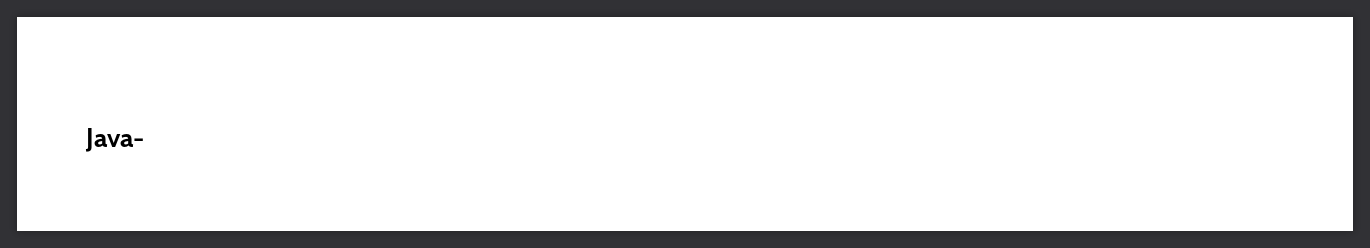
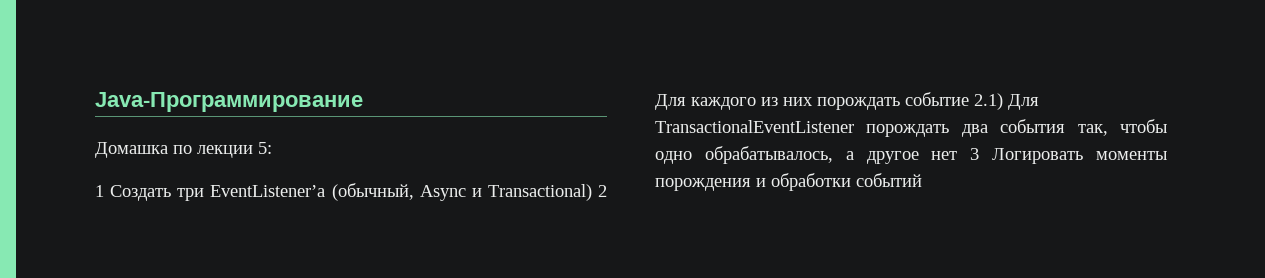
[85,128,144,152] Java- -> [95,92,363,112] [95,142,272,158] [95,183,607,201] [655,92,1039,110] [655,119,1167,137] [655,146,1167,164] [655,173,922,191] Java-Программирование // Домашка по лекции 5: // 1 Создать три EventListener’a (обычный, Async и Transactional) 2 Для каждого из них порождать событие 2.1) Для TransactionalEventListener порождать два события так, чтобы одно обрабатывалось, а другое нет 3 Логировать моменты порождения и обработки событий

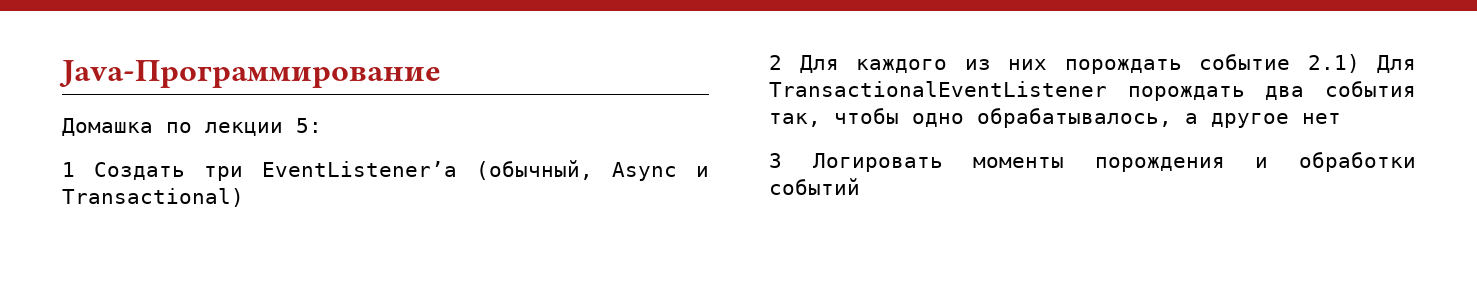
(592, 192) none -> (244, 197) //
(958, 155) none -> (1341, 118) //

